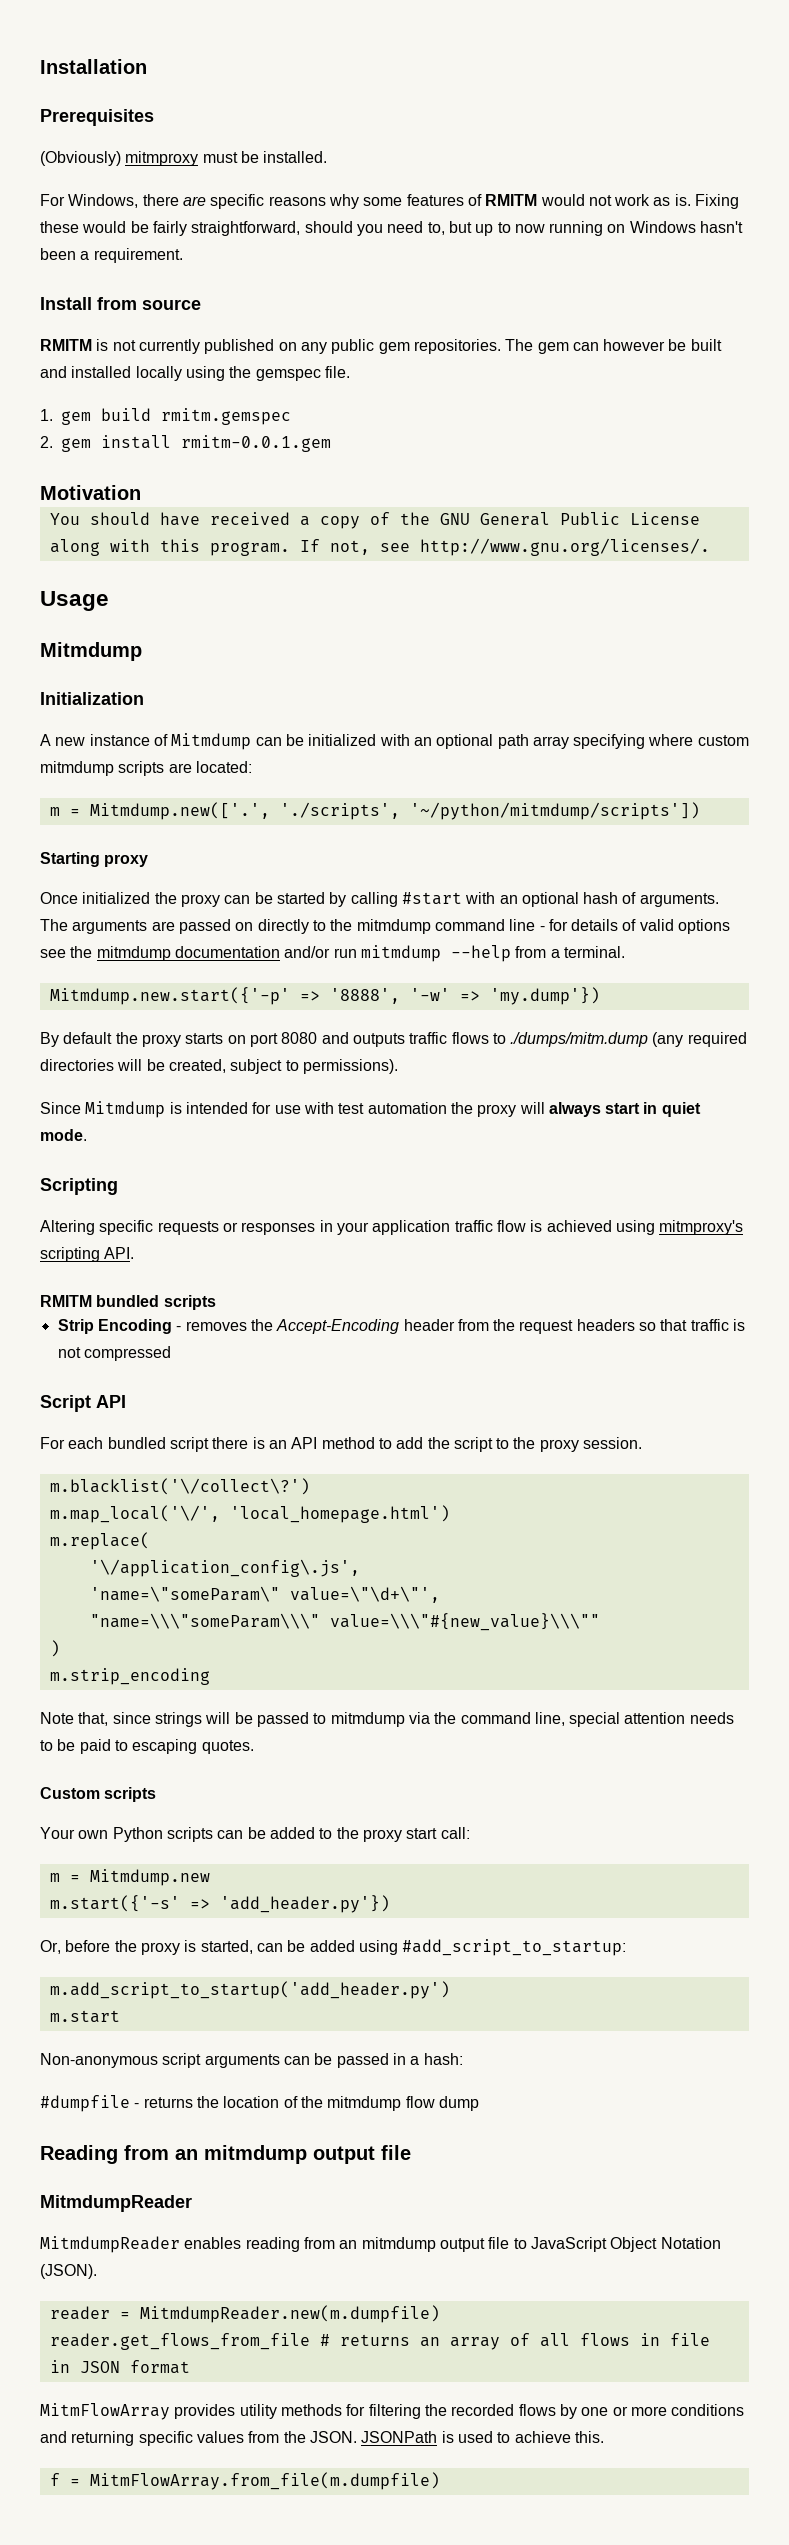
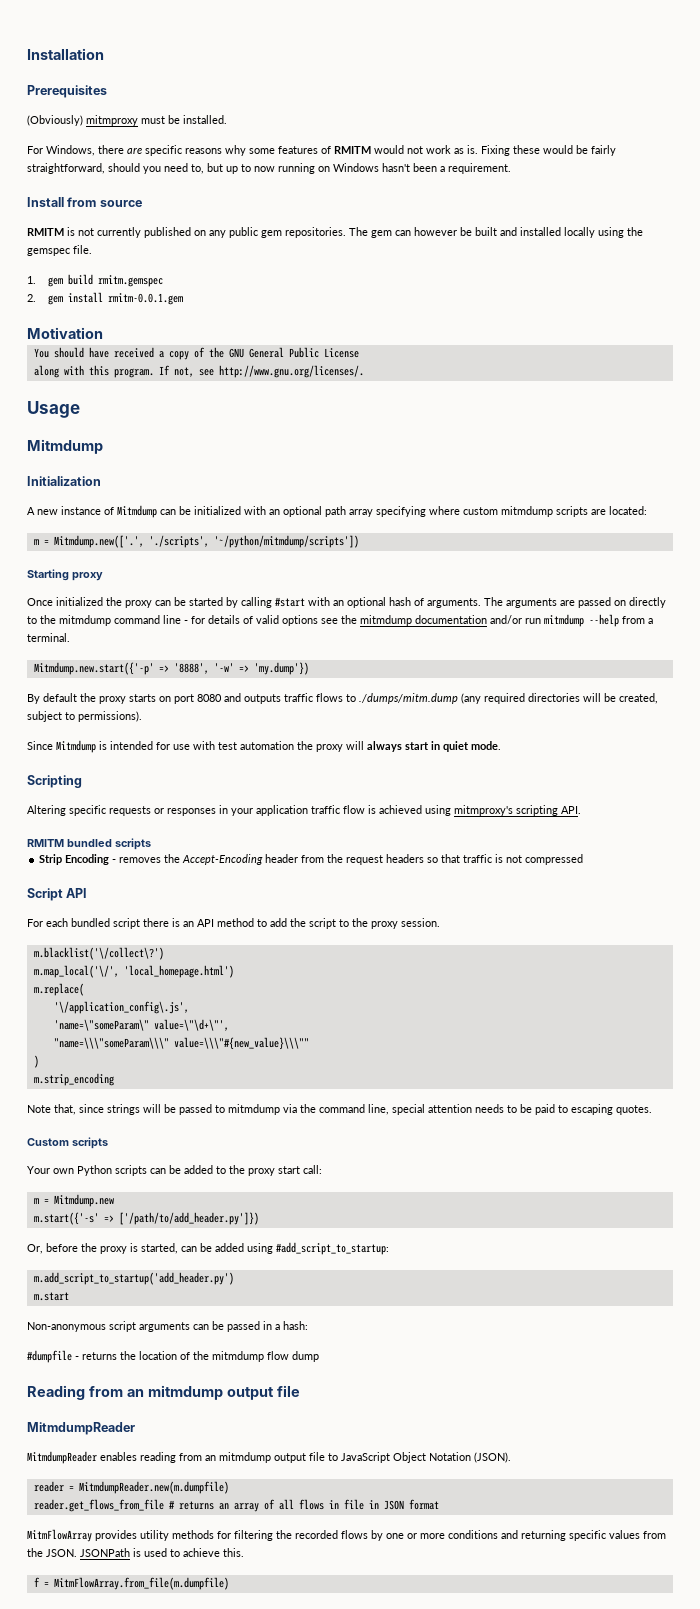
[219,1895,390,1913] 'add_header.py'}) -> [118,1212,259,1225] ['/path/to/add_header.py']})

